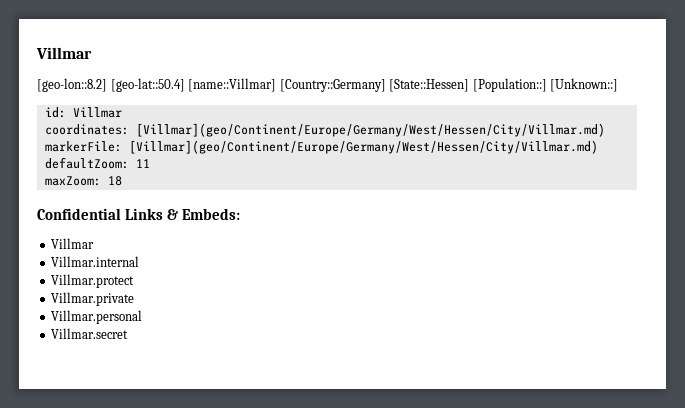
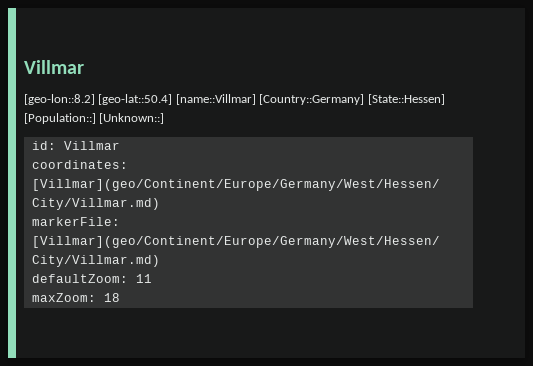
[37,208,240,220] [51,238,95,249] [51,256,140,267] [51,274,135,288] [51,292,135,306] [51,310,143,324] [51,328,129,339] // Confidential Links & Embeds: // Villmar // Villmar.internal // Villmar.protect // Villmar.private // Villmar.personal // Villmar.secret -> (120, 297) none

